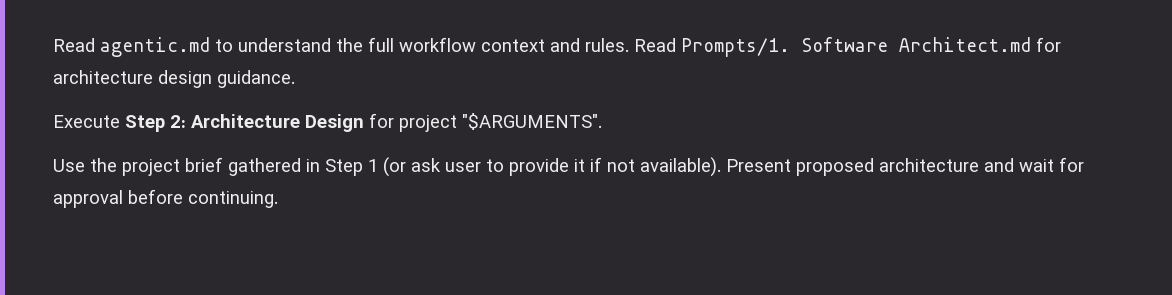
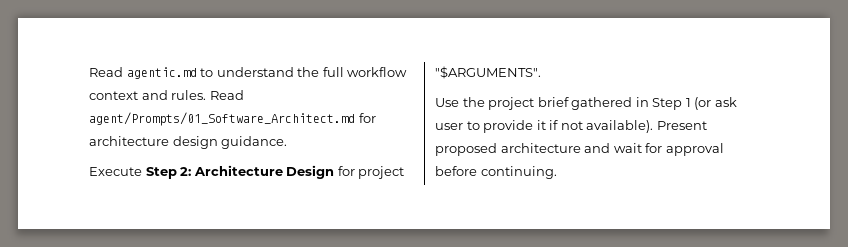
[681,37,1031,57] Prompts/1. Software Architect.md -> [89,112,355,126] agent/Prompts/01_Software_Architect.md

